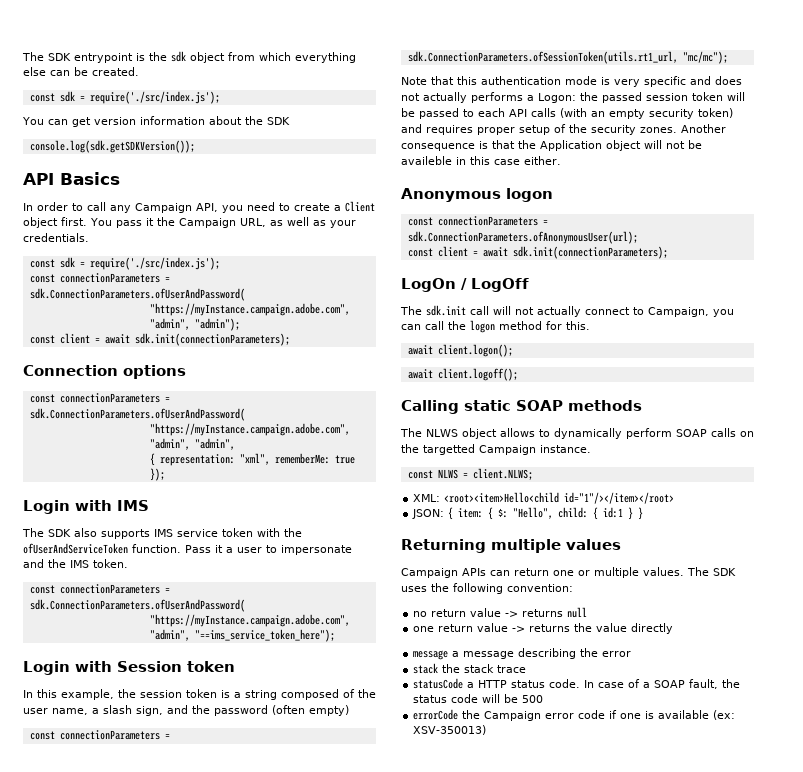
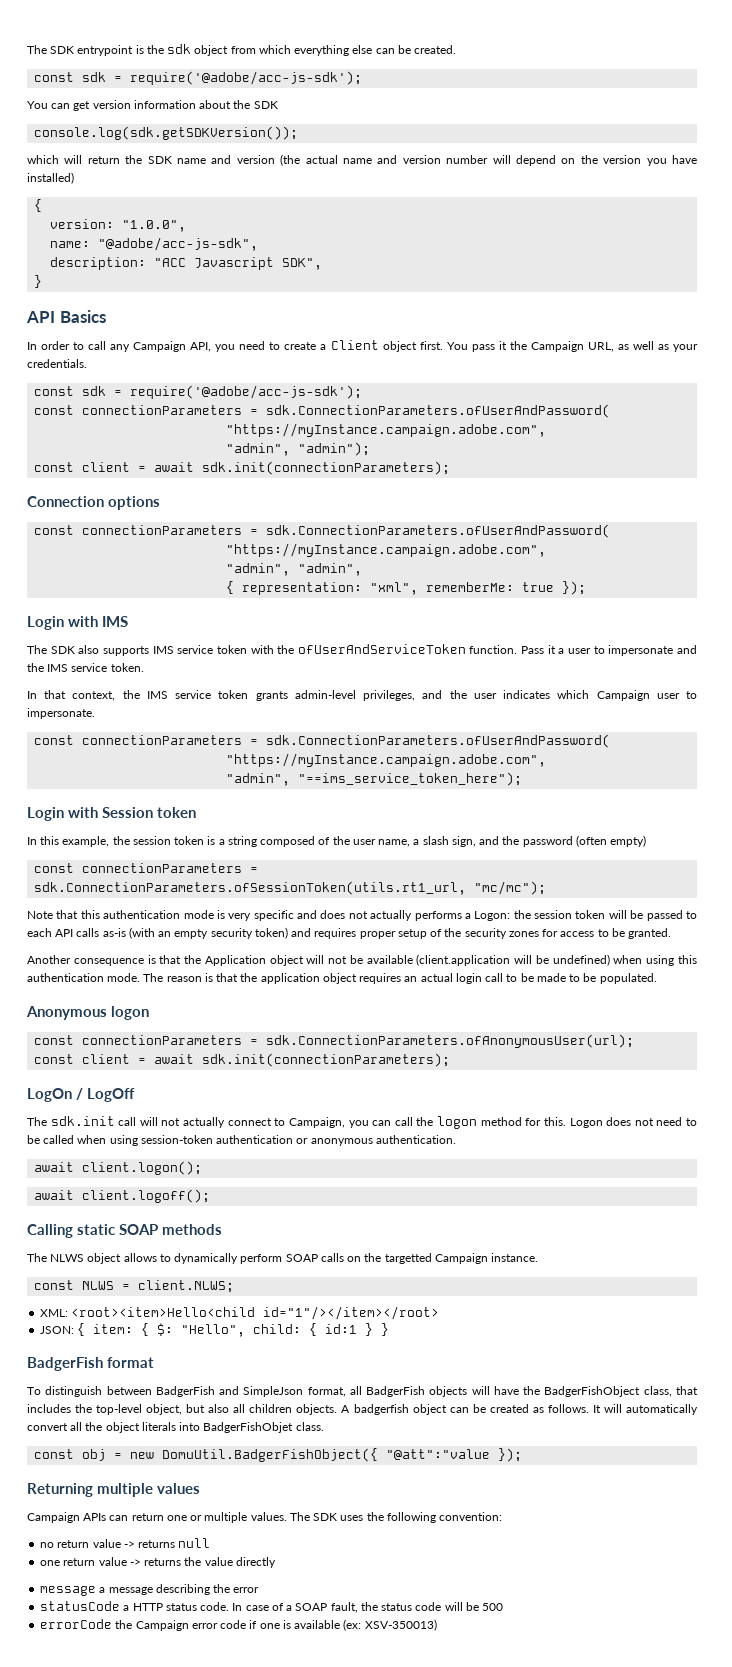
[89,91,220,104] require('./src/index.js'); -> [130,71,363,85] require('@adobe/acc-js-sdk');
(195, 146) none -> [27,154,697,166] [27,172,74,184] [34,199,43,212] [50,219,187,232] [50,237,259,251] [50,257,323,270] [34,275,43,288] // which will return the SDK name and version (the actual name and version number will depend on the version you have installed) // { // version: "1.0.0", // name: "@adobe/acc-js-sdk", // description: "ACC Javascript SDK", // }
[89,257,220,270] require('./src/index.js'); -> [130,385,363,399] require('@adobe/acc-js-sdk');
(89, 564) none -> [71,663,108,672] service
(128, 563) none -> [27,690,698,701] [27,708,95,719] // In that context, the IMS service token grants admin-level privileges, and the user indicates which Campaign user to impersonate.
[602,92,642,103] passed -> (531, 914) none
(556, 112) none -> [102,928,126,937] as-is
[640,127,677,133] zones. -> [508,928,672,939] zones for access to be granted. //
[401,156,561,165] availeble in this case either. -> [366,954,697,966] [27,973,657,984] available (client.application will be undefined) when using this authentication mode. The reason is that the application object requires an actual login call to be made to be populated.
(590, 325) none -> [569,1117,697,1128] [27,1135,456,1146] Logon does not need to be called when using session-token authentication or anonymous authentication.
(644, 513) none -> [27,1357,155,1371] [27,1386,698,1397] [27,1404,698,1415] [27,1422,324,1433] [34,1448,523,1462] // BadgerFish format // To distinguish between BadgerFish and SimpleJson format, all BadgerFish objects will have the BadgerFishObject class, that includes the top-level object, but also all children objects. A badgerfish object can be created as follows. It will automatically convert all the object literals into BadgerFishObjet class. // const obj = new DomuUtil.BadgerFishObject({ "@att":"value });
[413,663,527,674] // stack the stack trace -> (260, 1590) none

